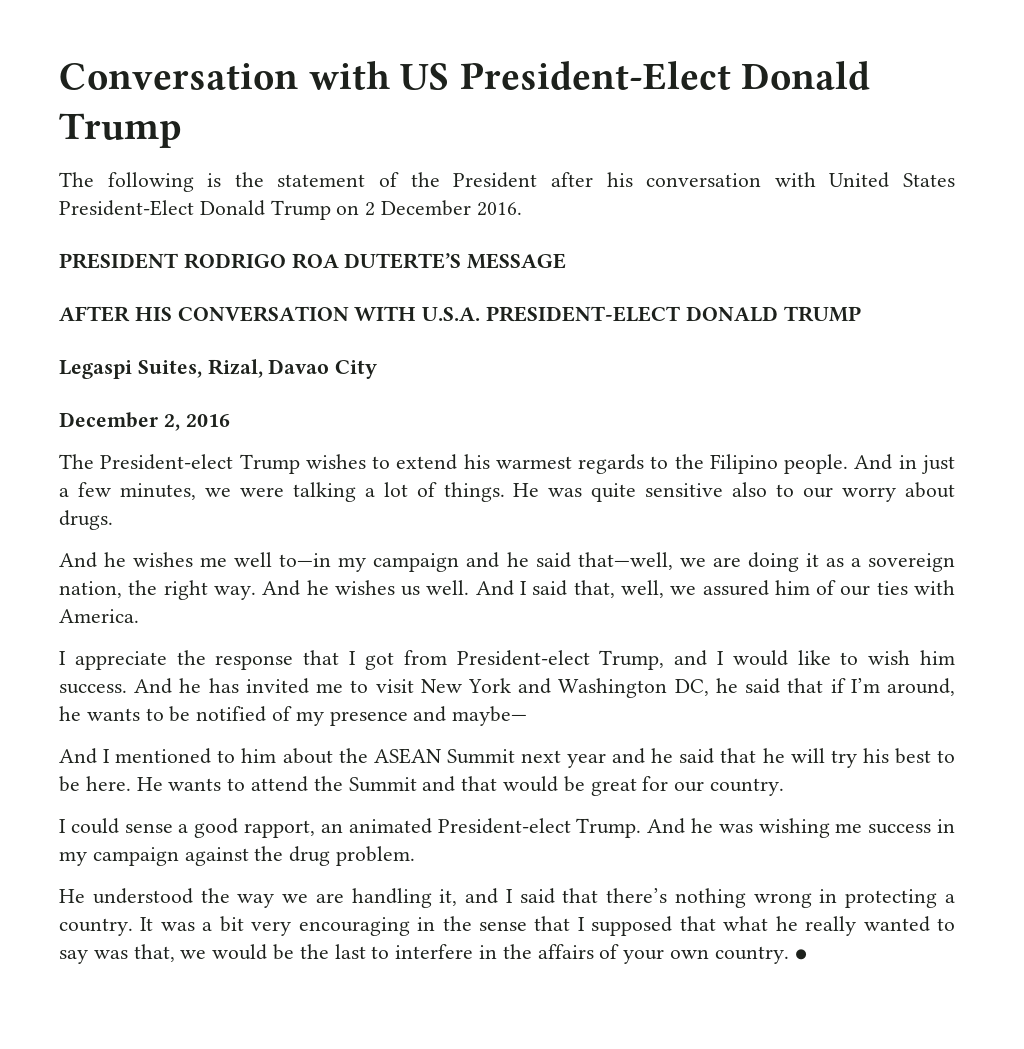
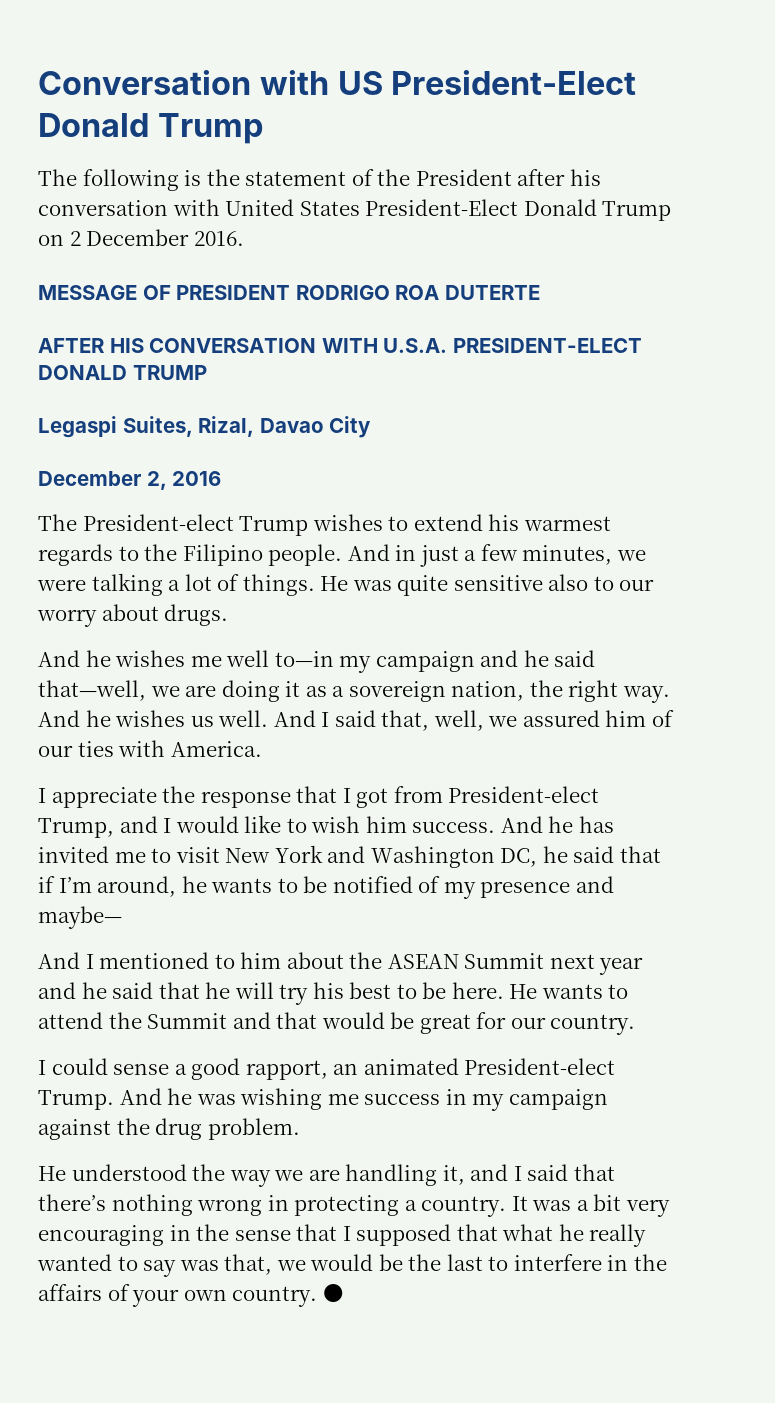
(522, 209) none -> [38,285,171,300] MESSAGE OF
[344,253,567,269] DUTERTE’S MESSAGE -> [444,285,540,300] DUTERTE

